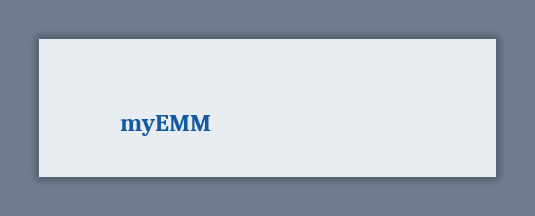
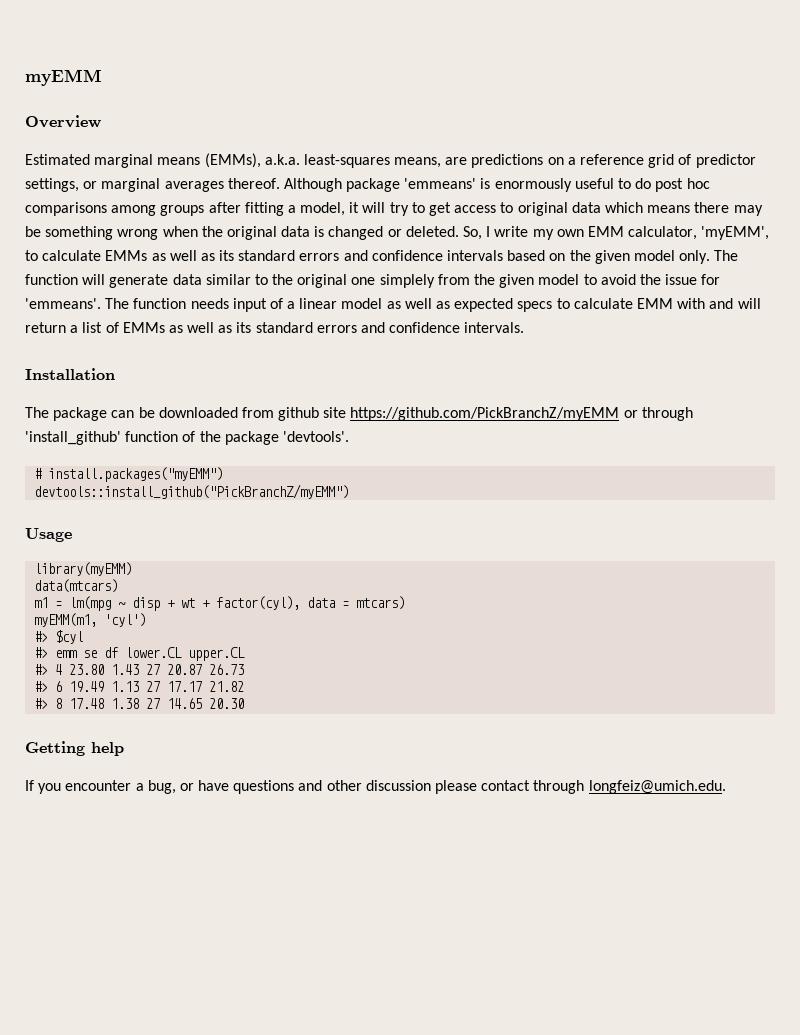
(211, 125) none -> [25,115,101,128] [25,153,756,168] [25,178,710,192] [25,202,763,216] [25,226,770,240] [25,250,739,264] [25,274,721,288] [25,298,761,312] [25,322,525,333] [25,368,115,380] [25,407,693,421] [25,431,349,445] [34,467,224,482] [34,484,350,499] [25,528,72,542] [34,562,133,576] [34,579,119,593] [34,596,406,611] [34,613,147,627] [34,630,84,644] [34,647,246,661] [34,664,245,675] [34,681,245,692] [34,698,245,709] [25,741,124,756] [25,780,726,794] // Overview // Estimated marginal means (EMMs), a.k.a. least-squares means, are predictions on a reference grid of predictor settings, or marginal averages thereof. Although package 'emmeans' is enormously useful to do post hoc comparisons among groups after fitting a model, it will try to get access to original data which means there may be something wrong when the original data is changed or deleted. So, I write my own EMM calculator, 'myEMM', to calculate EMMs as well as its standard errors and confidence intervals based on the given model only. The function will generate data similar to the original one simplely from the given model to avoid the issue for 'emmeans'. The function needs input of a linear model as well as expected specs to calculate EMM with and will return a list of EMMs as well as its standard errors and confidence intervals. // Installation // The package can be downloaded from github site https://github.com/PickBranchZ/myEMM or through 'install_github' function of the package 'devtools'. // # install.packages("myEMM") // devtools::install_github("PickBranchZ/myEMM") // Usage // library(myEMM) // data(mtcars) // m1 = lm(mpg ~ disp + wt + factor(cyl), data = mtcars) // myEMM(m1, 'cyl') // #> $cyl // #> emm se df lower.CL upper.CL // #> 4 23.80 1.43 27 20.87 26.73 // #> 6 19.49 1.13 27 17.17 21.82 // #> 8 17.48 1.38 27 14.65 20.30 // Getting help // If you encounter a bug, or have questions and other discussion please contact through longfeiz@umich.edu.

